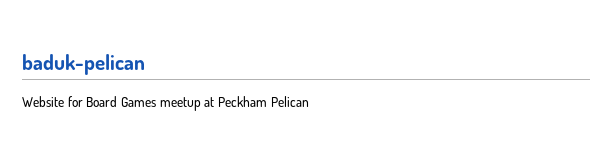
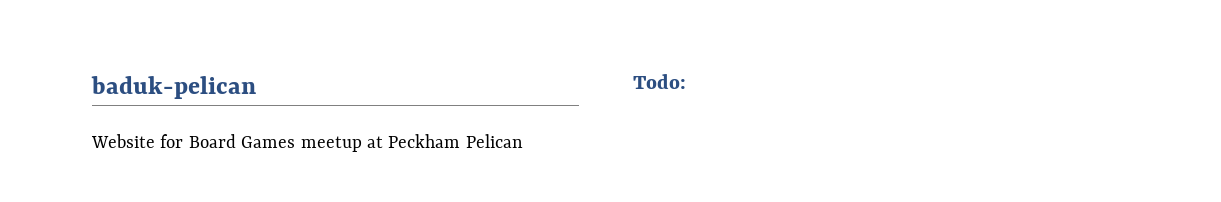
(309, 101) none -> [633,74,686,89] // Todo:

